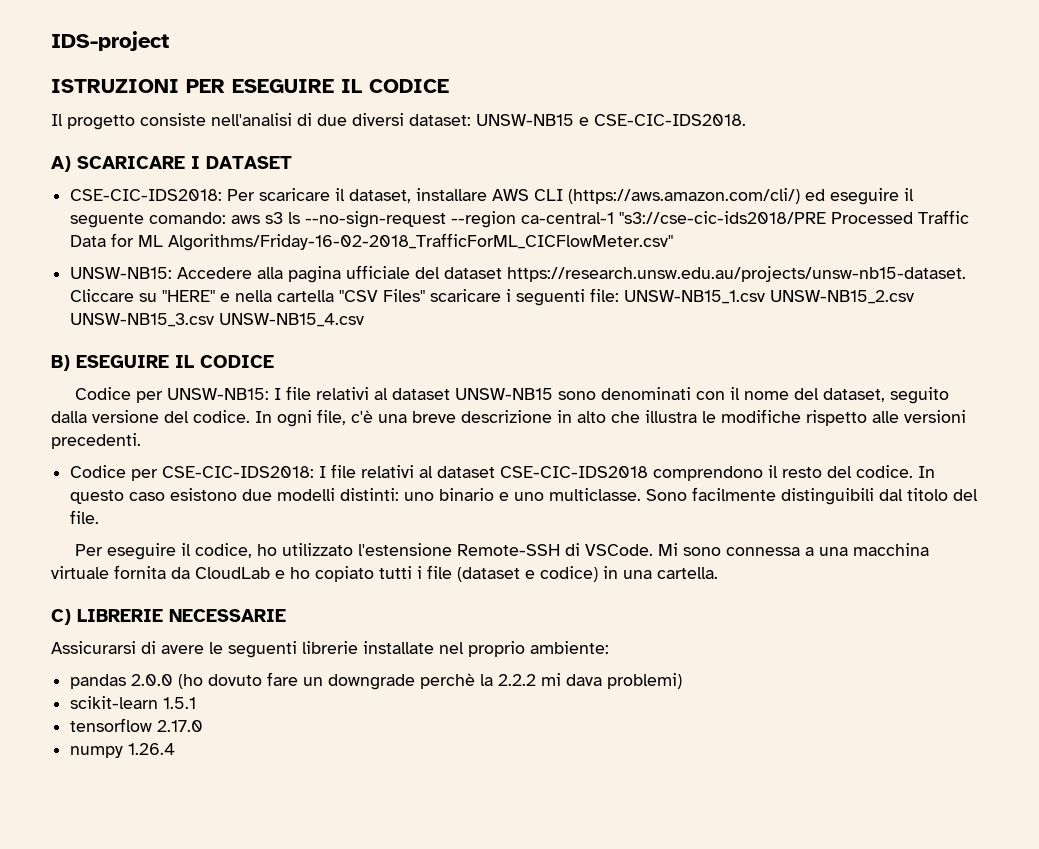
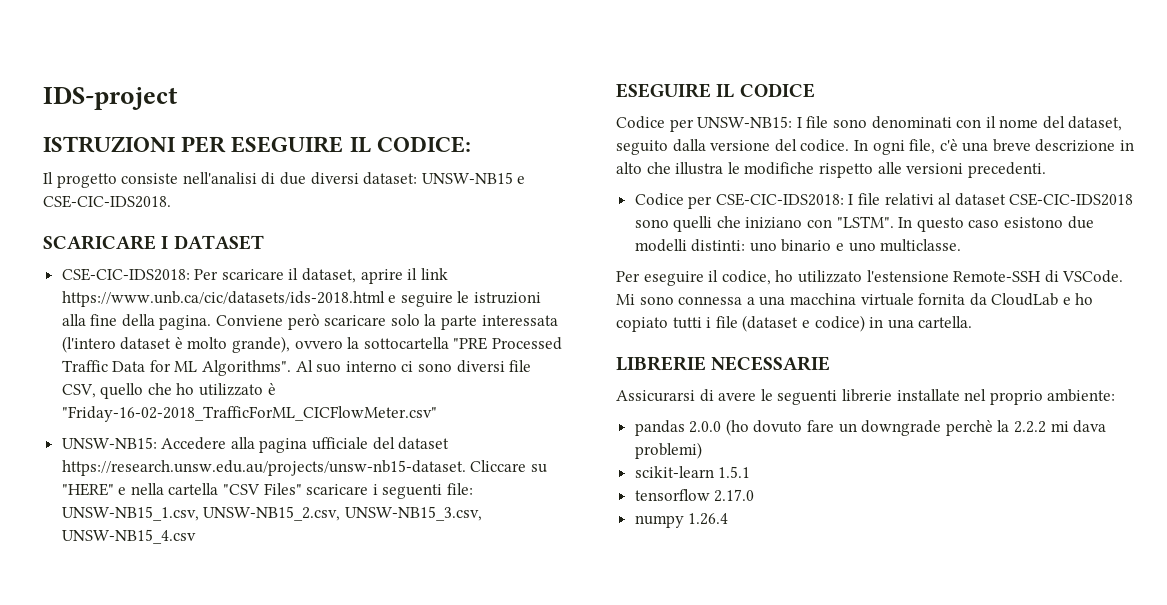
[369,79,449,93] CODICE -> [376,136,471,153] CODICE:
[51,156,71,172] A) -> (171, 201) none
[416,188,915,205] [70,211,827,228] installare AWS CLI (https://aws.amazon.com/cli/) ed eseguire il seguente comando: aws s3 ls --no-sign-request --region ca-central-1 "s3://cse-cic-ids2018/PRE -> [360,268,448,284] [61,291,542,307] [61,314,558,330] [61,336,488,353] aprire il link https://www.unb.ca/cic/datasets/ids-2018.html e seguire le istruzioni alla fine della pagina. Conviene però scaricare solo la parte interessata (l'intero dataset è molto grande), ovvero la sottocartella "PRE
[168,233,674,251] Algorithms/Friday-16-02-2018_TrafficForML_CICFlowMeter.csv" -> [202,360,532,376] [61,383,276,399] [61,406,437,422] Algorithms". Al suo interno ci sono diversi file CSV, quello che ho utilizzato è "Friday-16-02-2018_TrafficForML_CICFlowMeter.csv"
[624,290,915,304] [70,313,215,327] UNSW-NB15_1.csv UNSW-NB15_2.csv UNSW-NB15_3.csv -> [61,506,482,521] UNSW-NB15_1.csv, UNSW-NB15_2.csv, UNSW-NB15_3.csv,
[51,355,70,371] B) -> (196, 536) none
[315,387,553,400] relativi al dataset UNSW-NB15 -> (829, 122) none
[653,465,914,481] comprendono il resto del codice. -> [634,216,894,232] sono quelli che iniziano con "LSTM".
[646,487,979,505] [70,510,100,524] Sono facilmente distinguibili dal titolo del file. -> (962, 245) none
[51,609,71,625] C) -> (973, 322) none

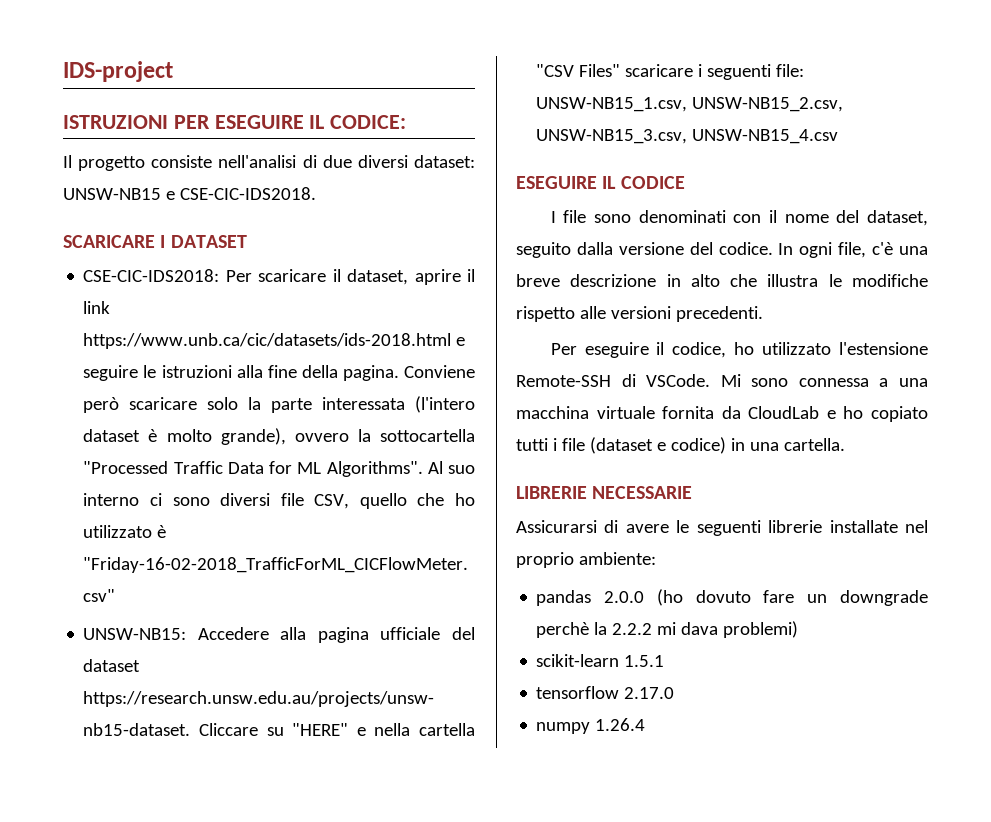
[453,337,563,350] "PRE Processed -> [83,461,169,474] "Processed
[616,116,793,132] Codice per UNSW-NB15: -> (685, 182) none
[634,193,1134,209] [634,216,1094,232] [634,239,962,252] // Codice per CSE-CIC-IDS2018: I file relativi al dataset CSE-CIC-IDS2018 sono quelli che iniziano con "LSTM". In questo caso esistono due modelli distinti: uno binario e uno multiclasse. -> (763, 314) none

